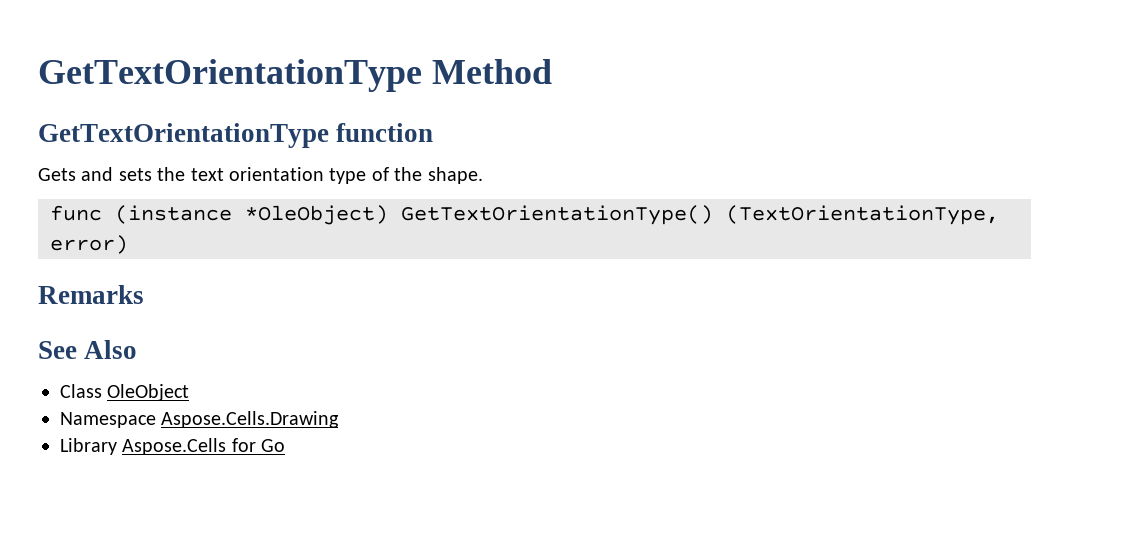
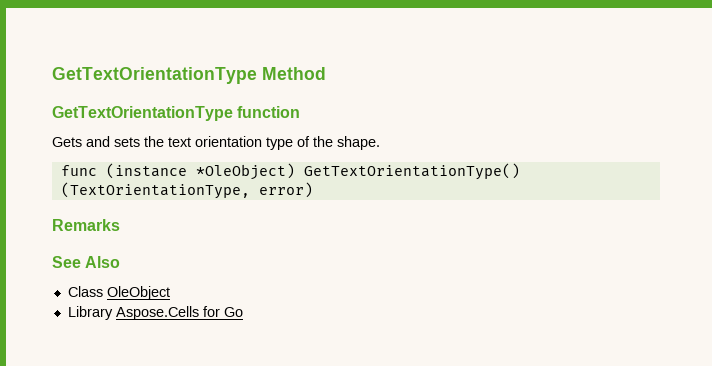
[60,411,340,428] // Namespace Aspose.Cells.Drawing -> (170, 293) none

